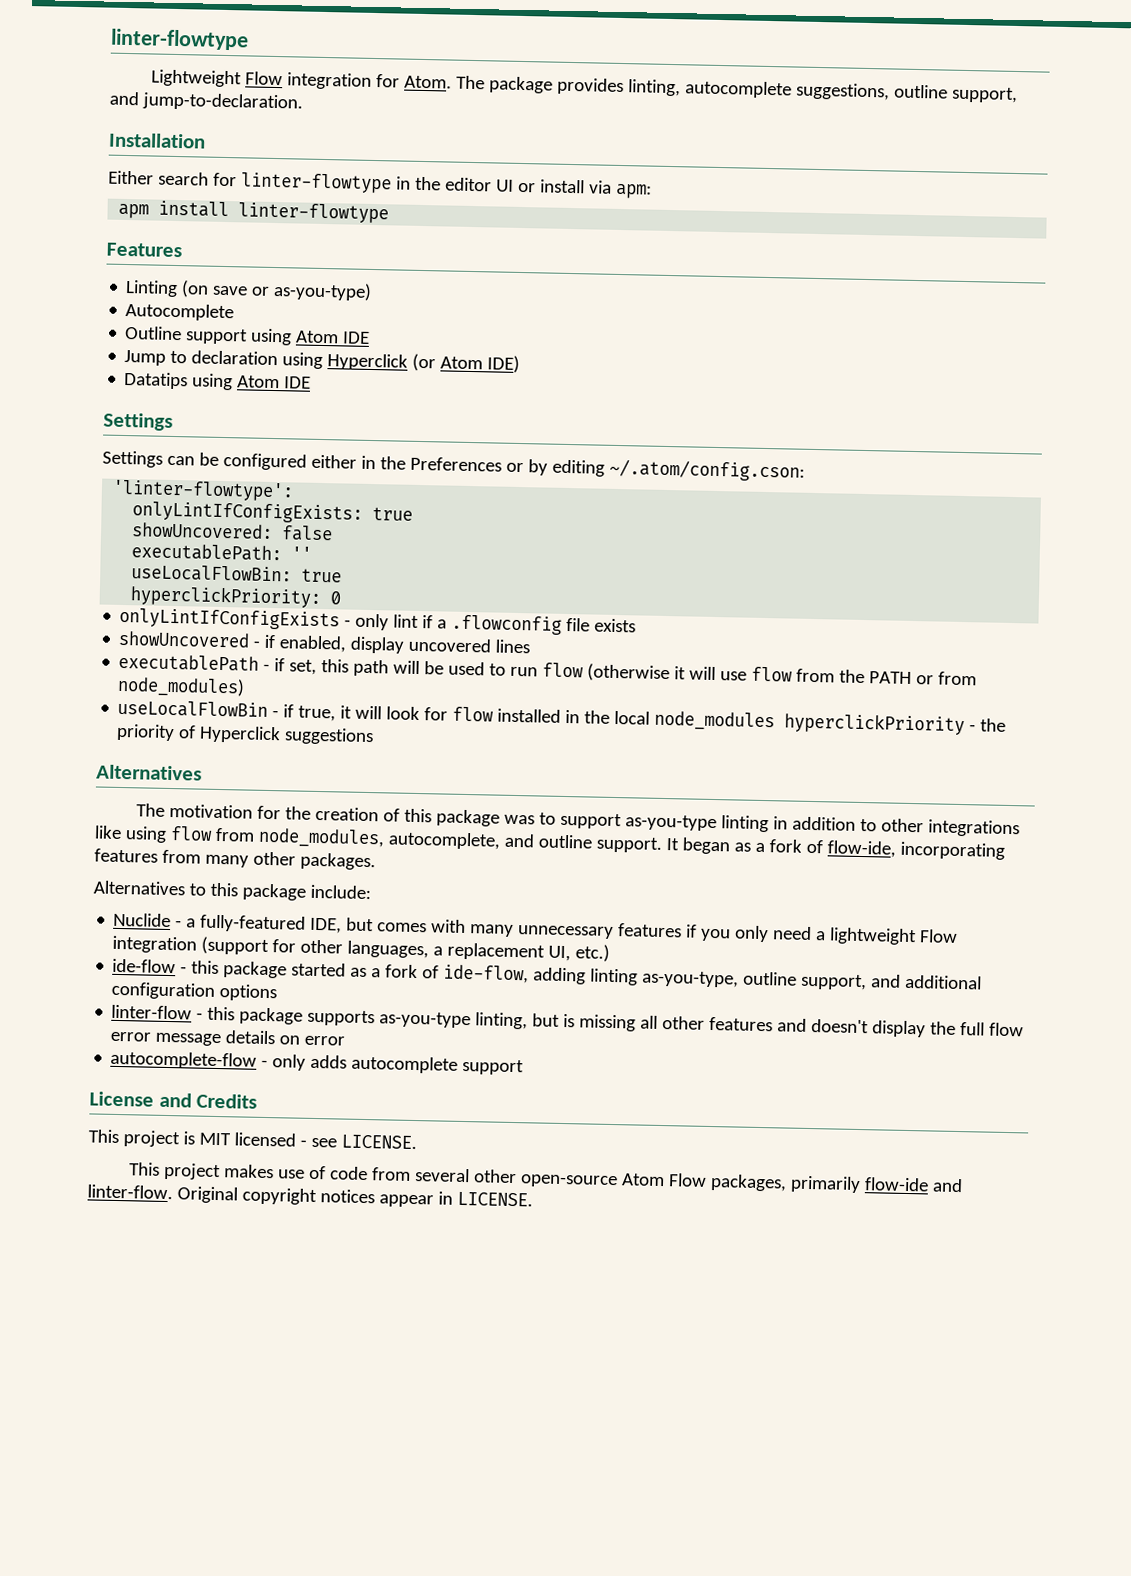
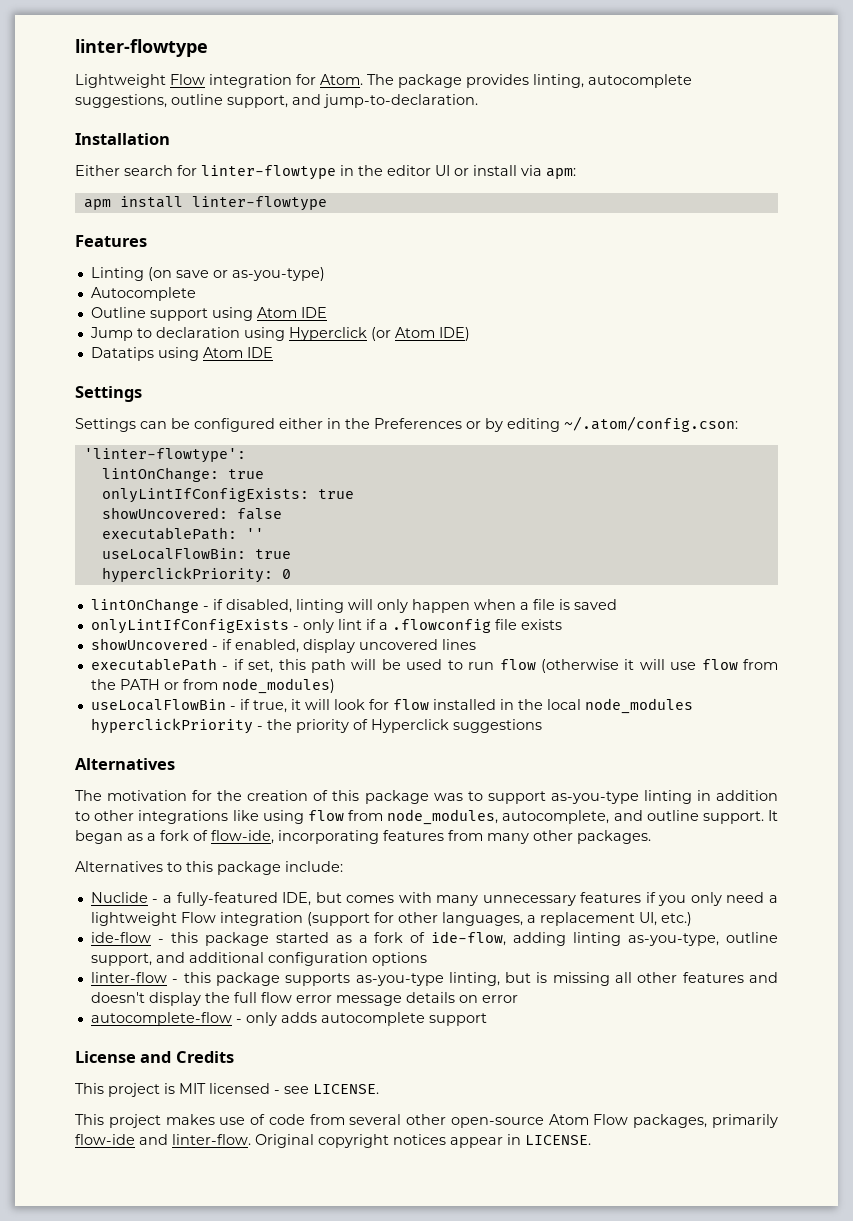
(295, 490) none -> [101,467,264,482] // lintOnChange: true
(342, 598) none -> [90,598,617,613] // lintOnChange - if disabled, linting will only happen when a file is saved

